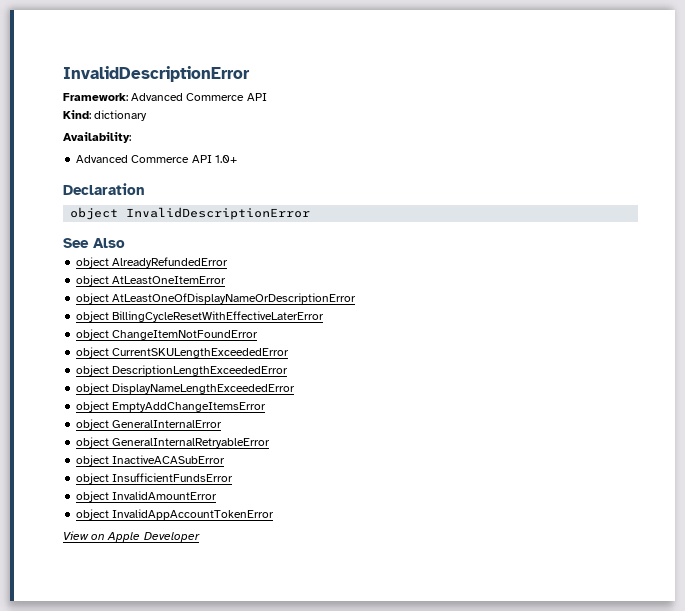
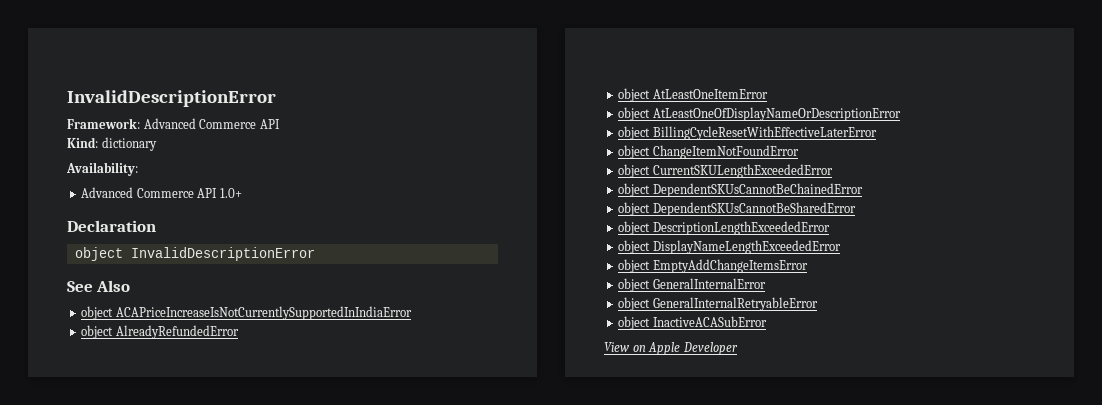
(125, 243) none -> [81,306,412,320] // object ACAPriceIncreaseIsNotCurrentlySupportedInIndiaError
(290, 353) none -> [618,183,863,197] [618,202,856,216] // object DependentSKUsCannotBeChainedError // object DependentSKUsCannotBeSharedError
[76,473,234,484] [76,491,218,502] [76,509,275,520] // object InsufficientFundsError // object InvalidAmountError // object InvalidAppAccountTokenError -> (767, 321) none

